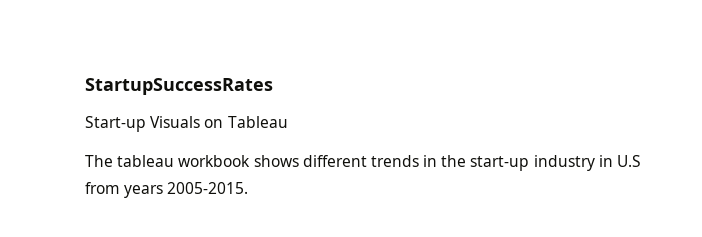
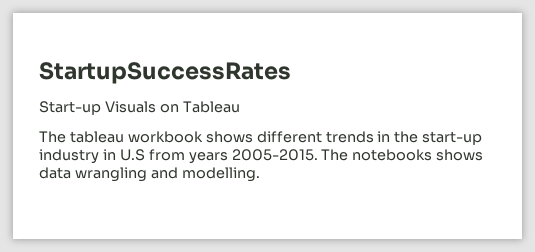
(249, 188) none -> [321,149,484,161] [39,167,260,182] The notebooks shows data wrangling and modelling.

